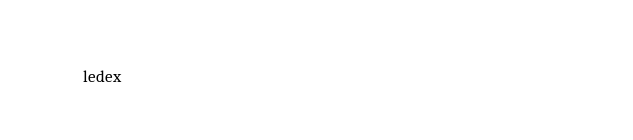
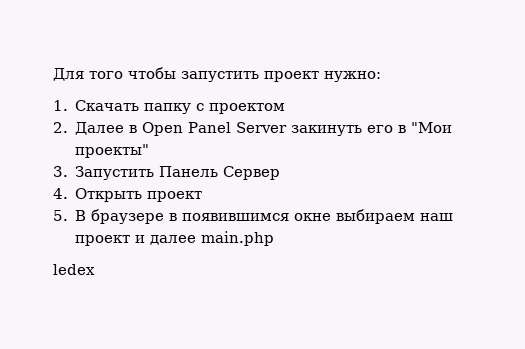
(83, 76) none -> [53,67,381,82] [53,100,286,114] [53,122,453,136] [75,144,150,158] [53,166,281,180] [53,188,203,202] [53,209,454,224] [75,231,275,246] Для того чтобы запустить проект нужно: // 1. Скачать папку с проектом // 2. Далее в Open Panel Server закинуть его в "Мои проекты" // 3. Запустить Панель Сервер // 4. Открыть проект // 5. В браузере в появившимся окне выбираем наш проект и далее main.php //

